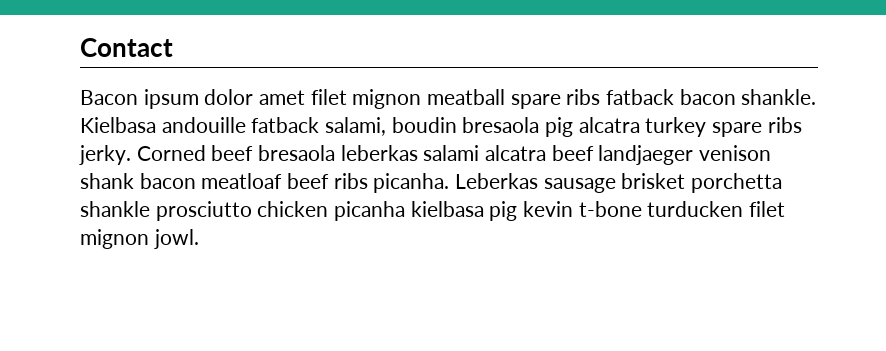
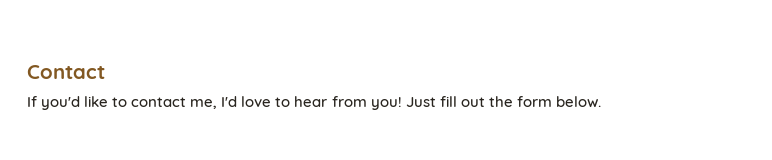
[80,89,817,109] [80,117,802,137] [79,145,772,165] [80,173,783,193] [80,201,786,221] [80,229,199,249] Bacon ipsum dolor amet filet mignon meatball spare ribs fatback bacon shankle. Kielbasa andouille fatback salami, boudin bresaola pig alcatra turkey spare ribs jerky. Corned beef bresaola leberkas salami alcatra beef landjaeger venison shank bacon meatloaf beef ribs picanha. Leberkas sausage brisket porchetta shankle prosciutto chicken picanha kielbasa pig kevin t-bone turducken filet mignon jowl. -> [27,96,601,110] If you'd like to contact me, I'd love to hear from you! Just fill out the form below.

